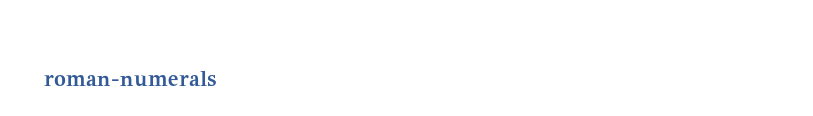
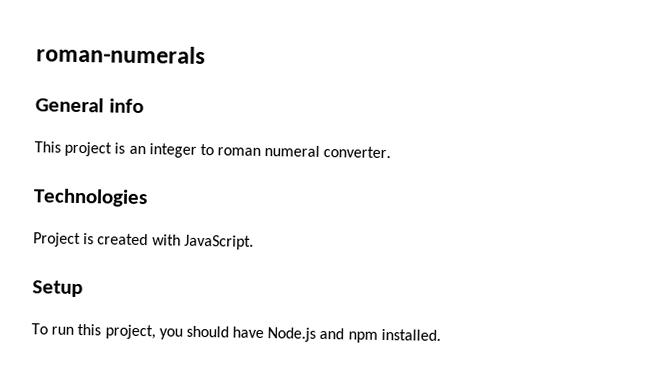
(216, 79) none -> [35,97,144,114] [34,141,392,159] [33,188,148,208] [33,232,254,250] [32,280,83,298] [31,323,441,343] // General info // This project is an integer to roman numeral converter. // Technologies // Project is created with JavaScript. // Setup // To run this project, you should have Node.js and npm installed.

